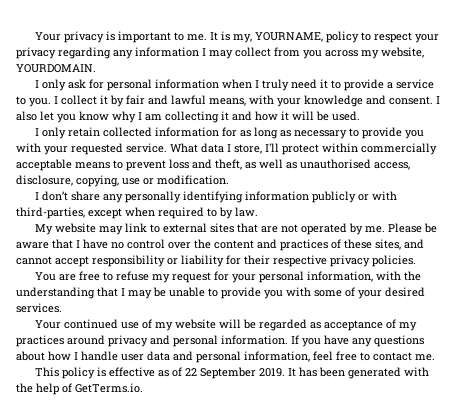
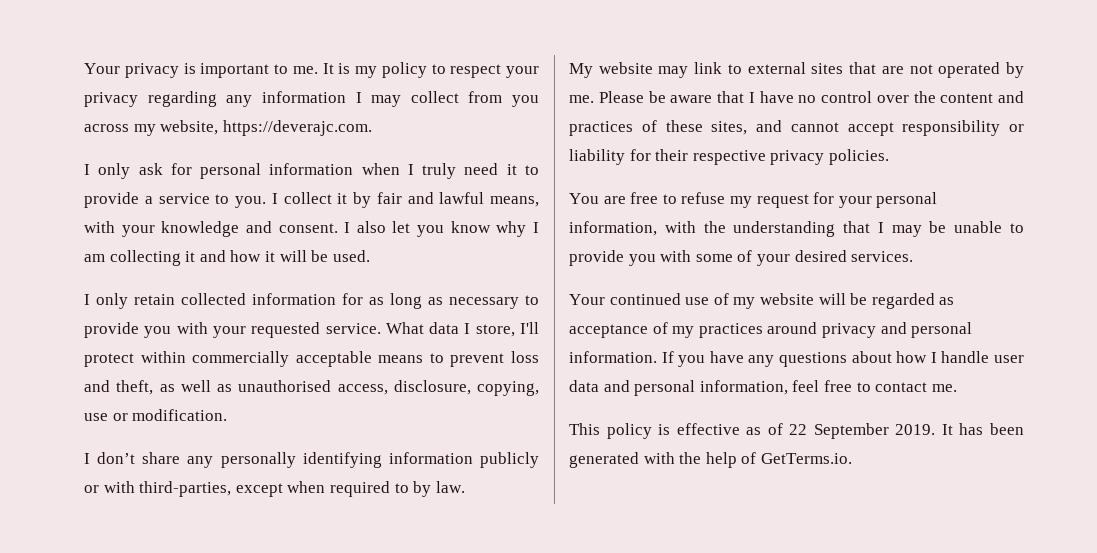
[233,32,324,43] my, YOURNAME, -> [355,66,377,78] my
[16,64,96,73] YOURDOMAIN. -> [222,120,372,136] https://deverajc.com.

